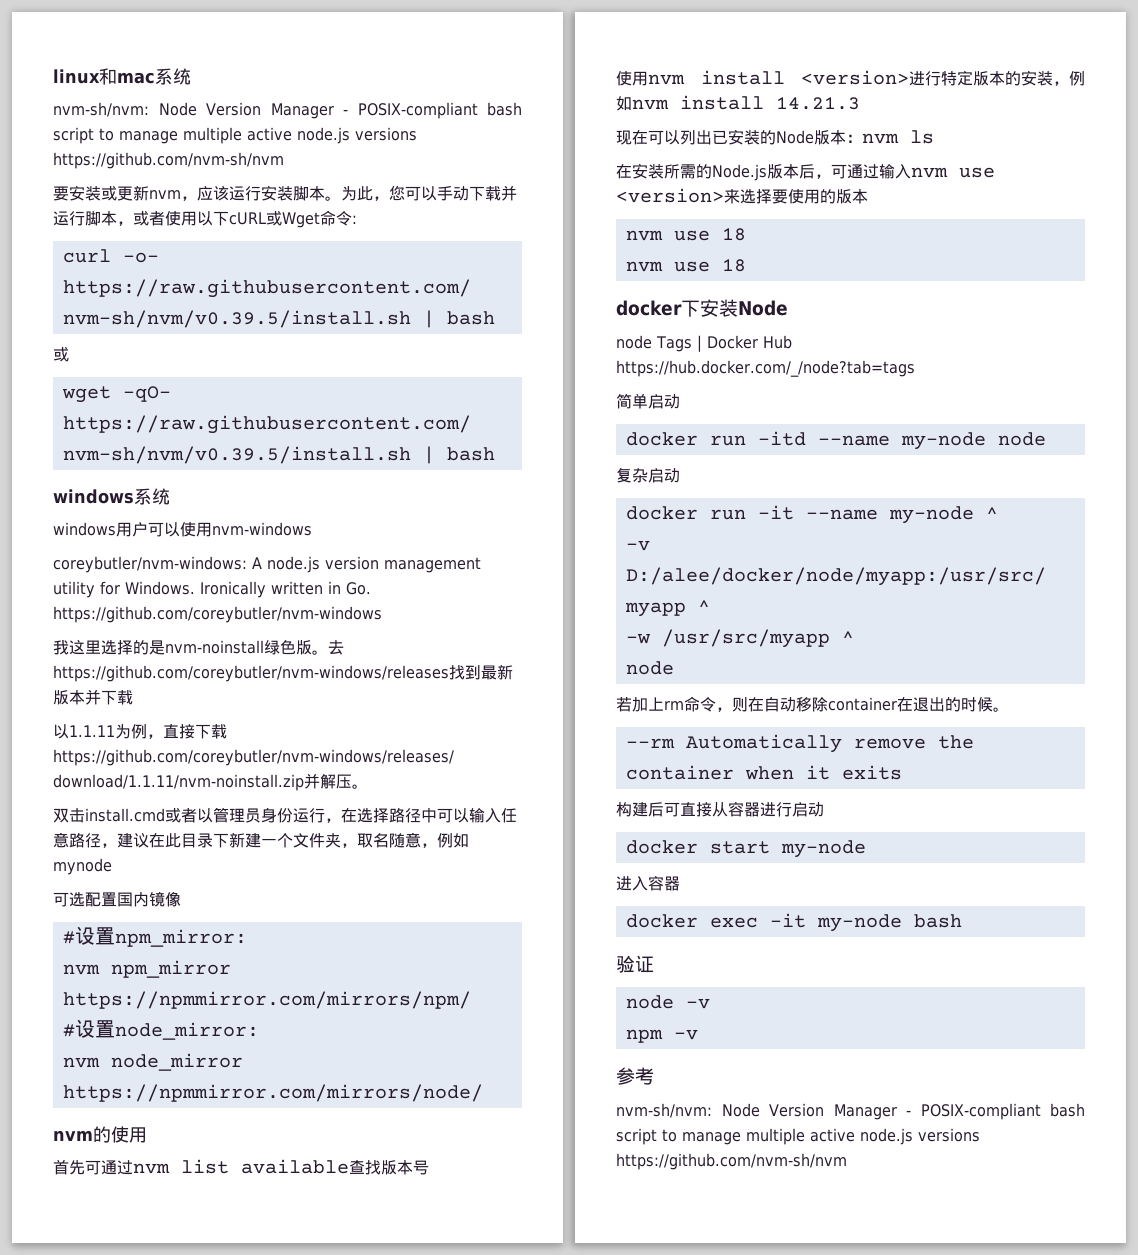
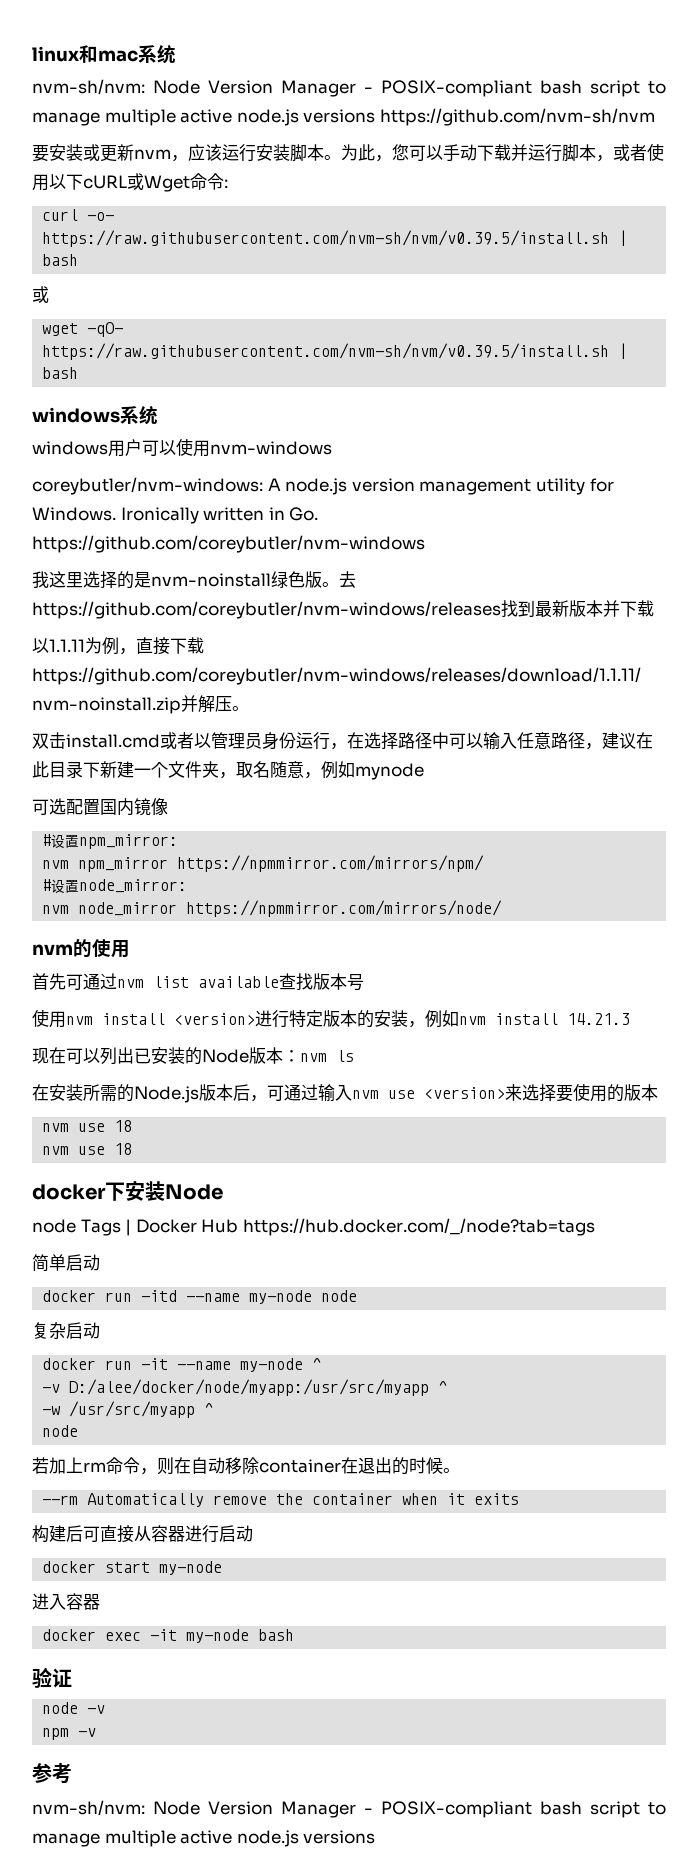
[616,1153,847,1170] https://github.com/nvm-sh/nvm -> (376, 1837) none

